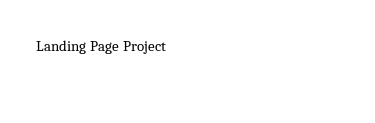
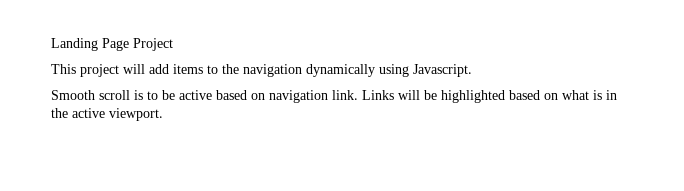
(166, 47) none -> [51,64,472,77] [51,90,617,103] [51,108,163,121] // This project will add items to the navigation dynamically using Javascript. // Smooth scroll is to be active based on navigation link. Links will be highlighted based on what is in the active viewport.

